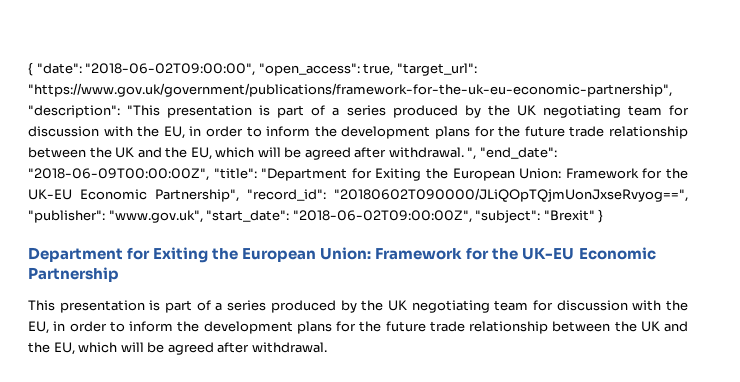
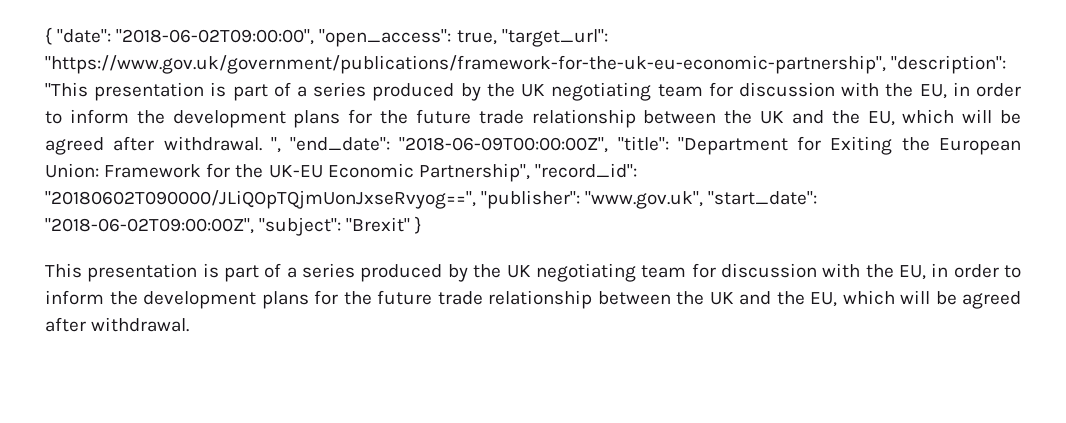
[28,247,656,263] [28,267,119,282] // Department for Exiting the European Union: Framework for the UK-EU Economic Partnership -> (423, 225) none

